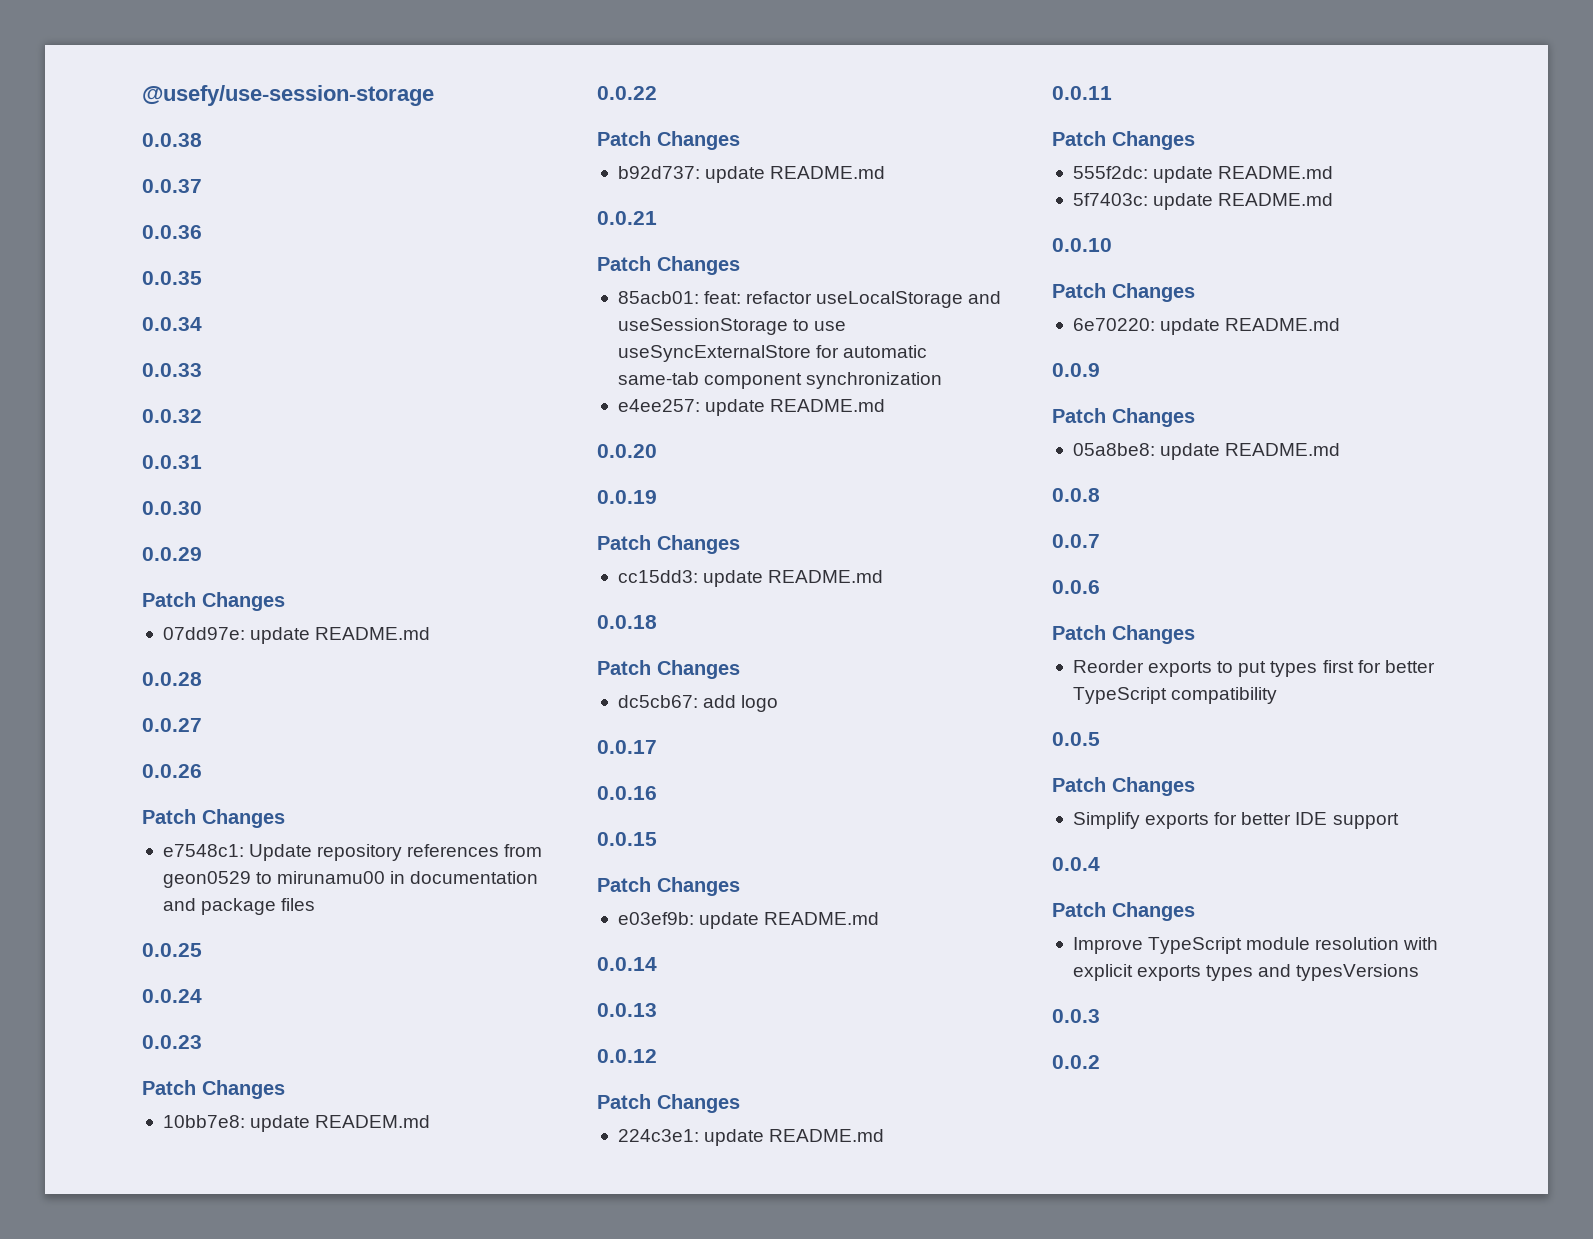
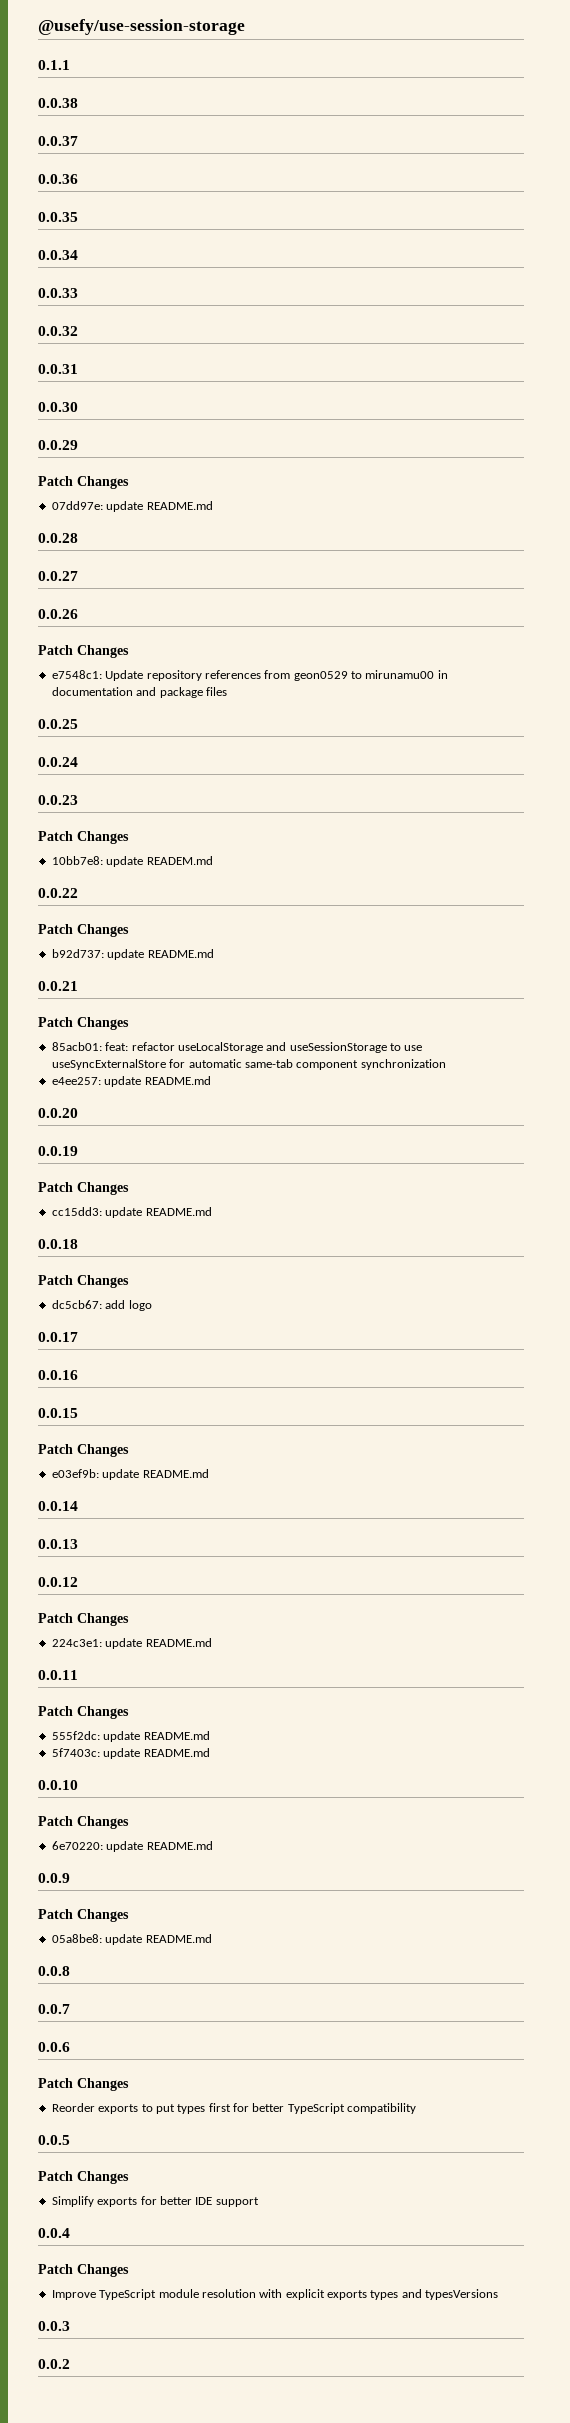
(434, 95) none -> [38,60,70,70] // 0.1.1

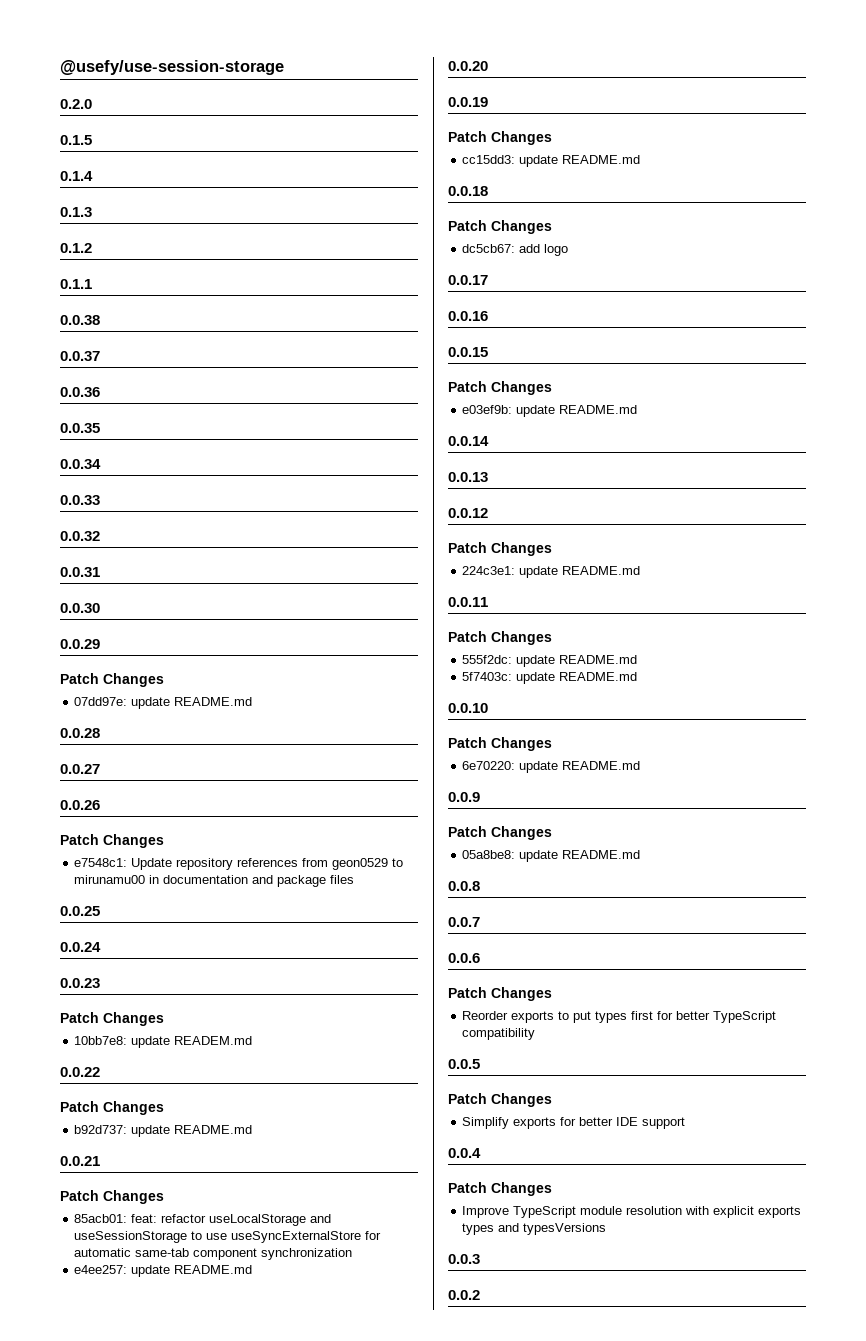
(245, 27) none -> [60,99,92,109] [60,135,92,145] [60,171,93,181] [60,207,92,217] [60,243,92,253] // 0.2.0 // 0.1.5 // 0.1.4 // 0.1.3 // 0.1.2

